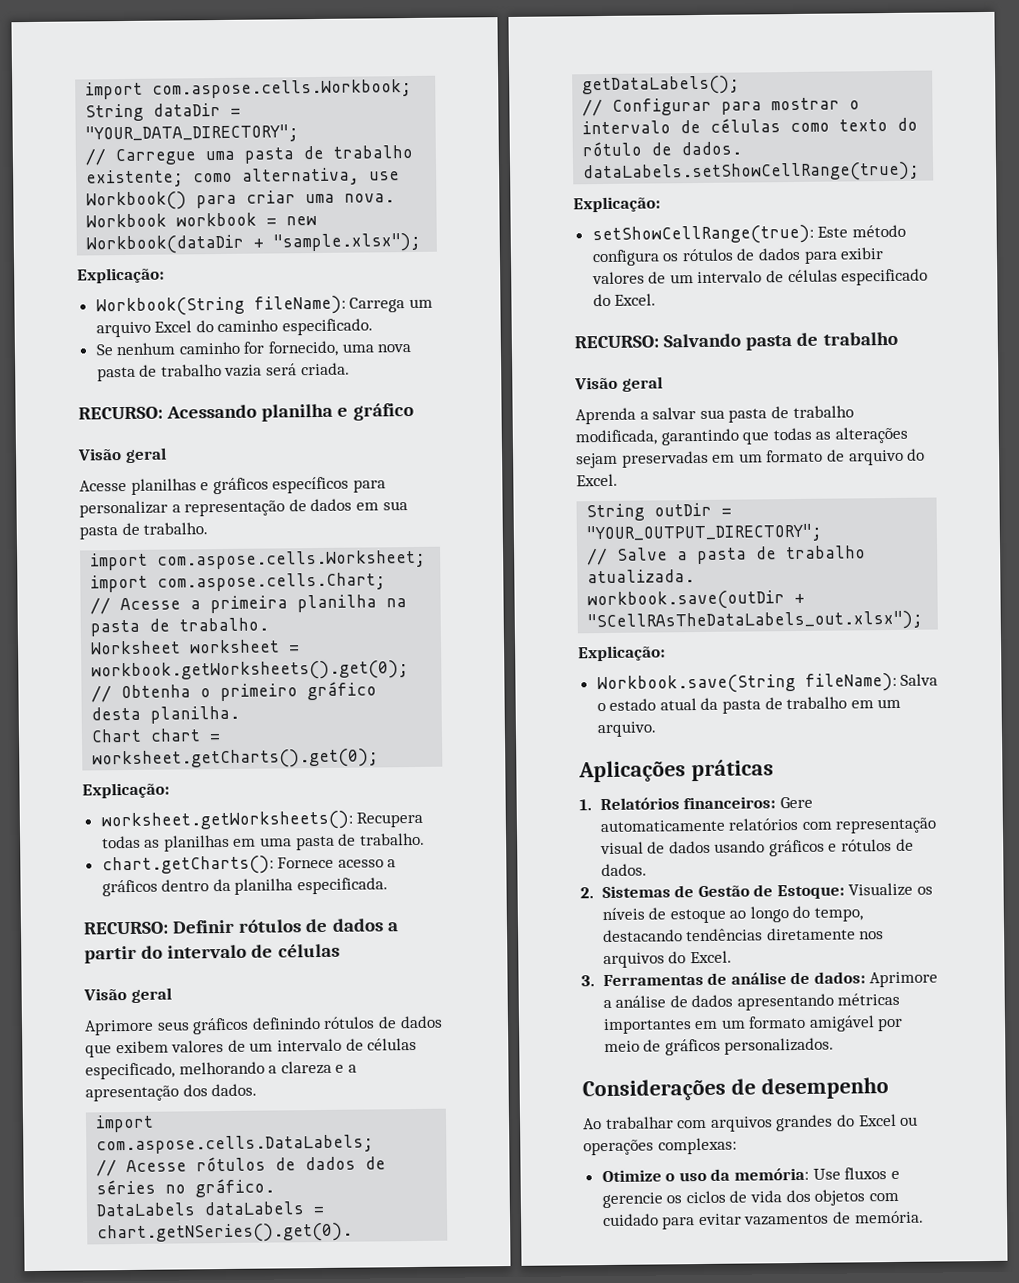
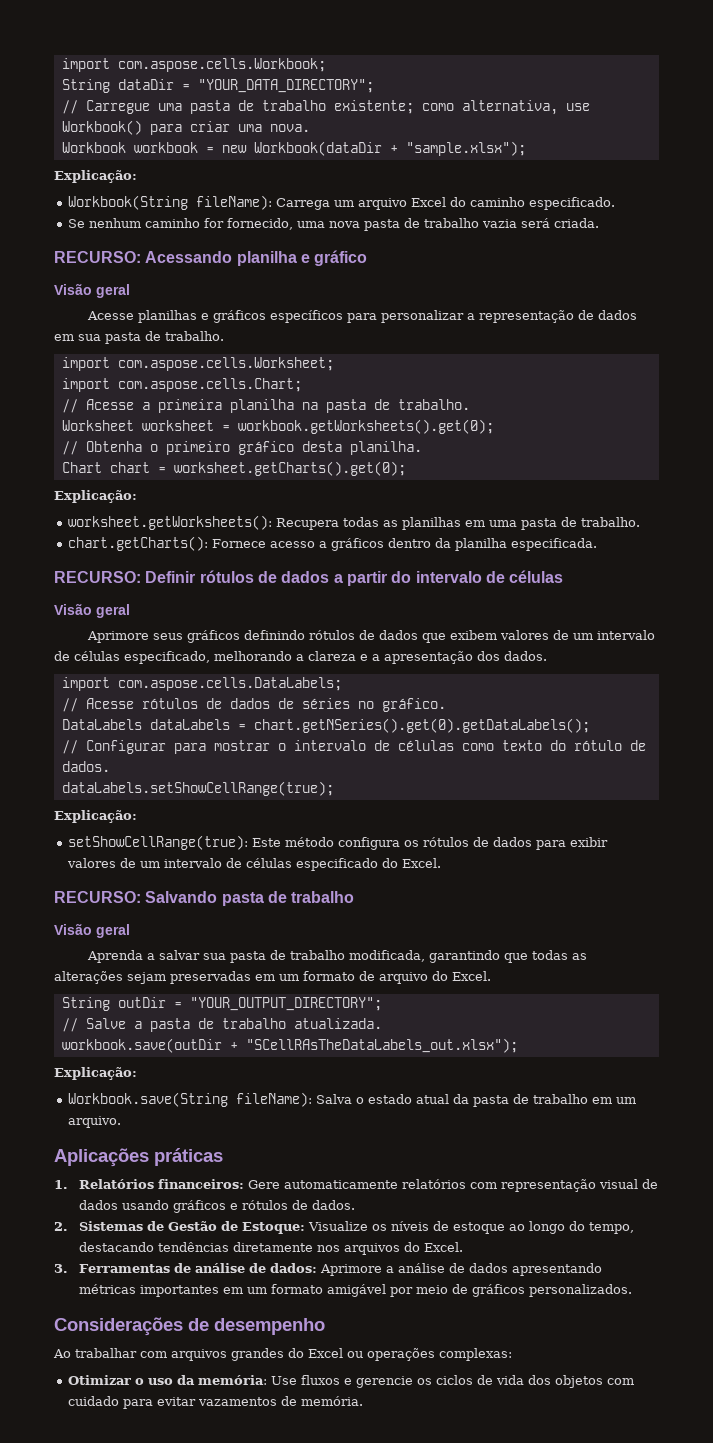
[601,1169,662,1183] Otimize -> [68,1375,132,1385] Otimizar

